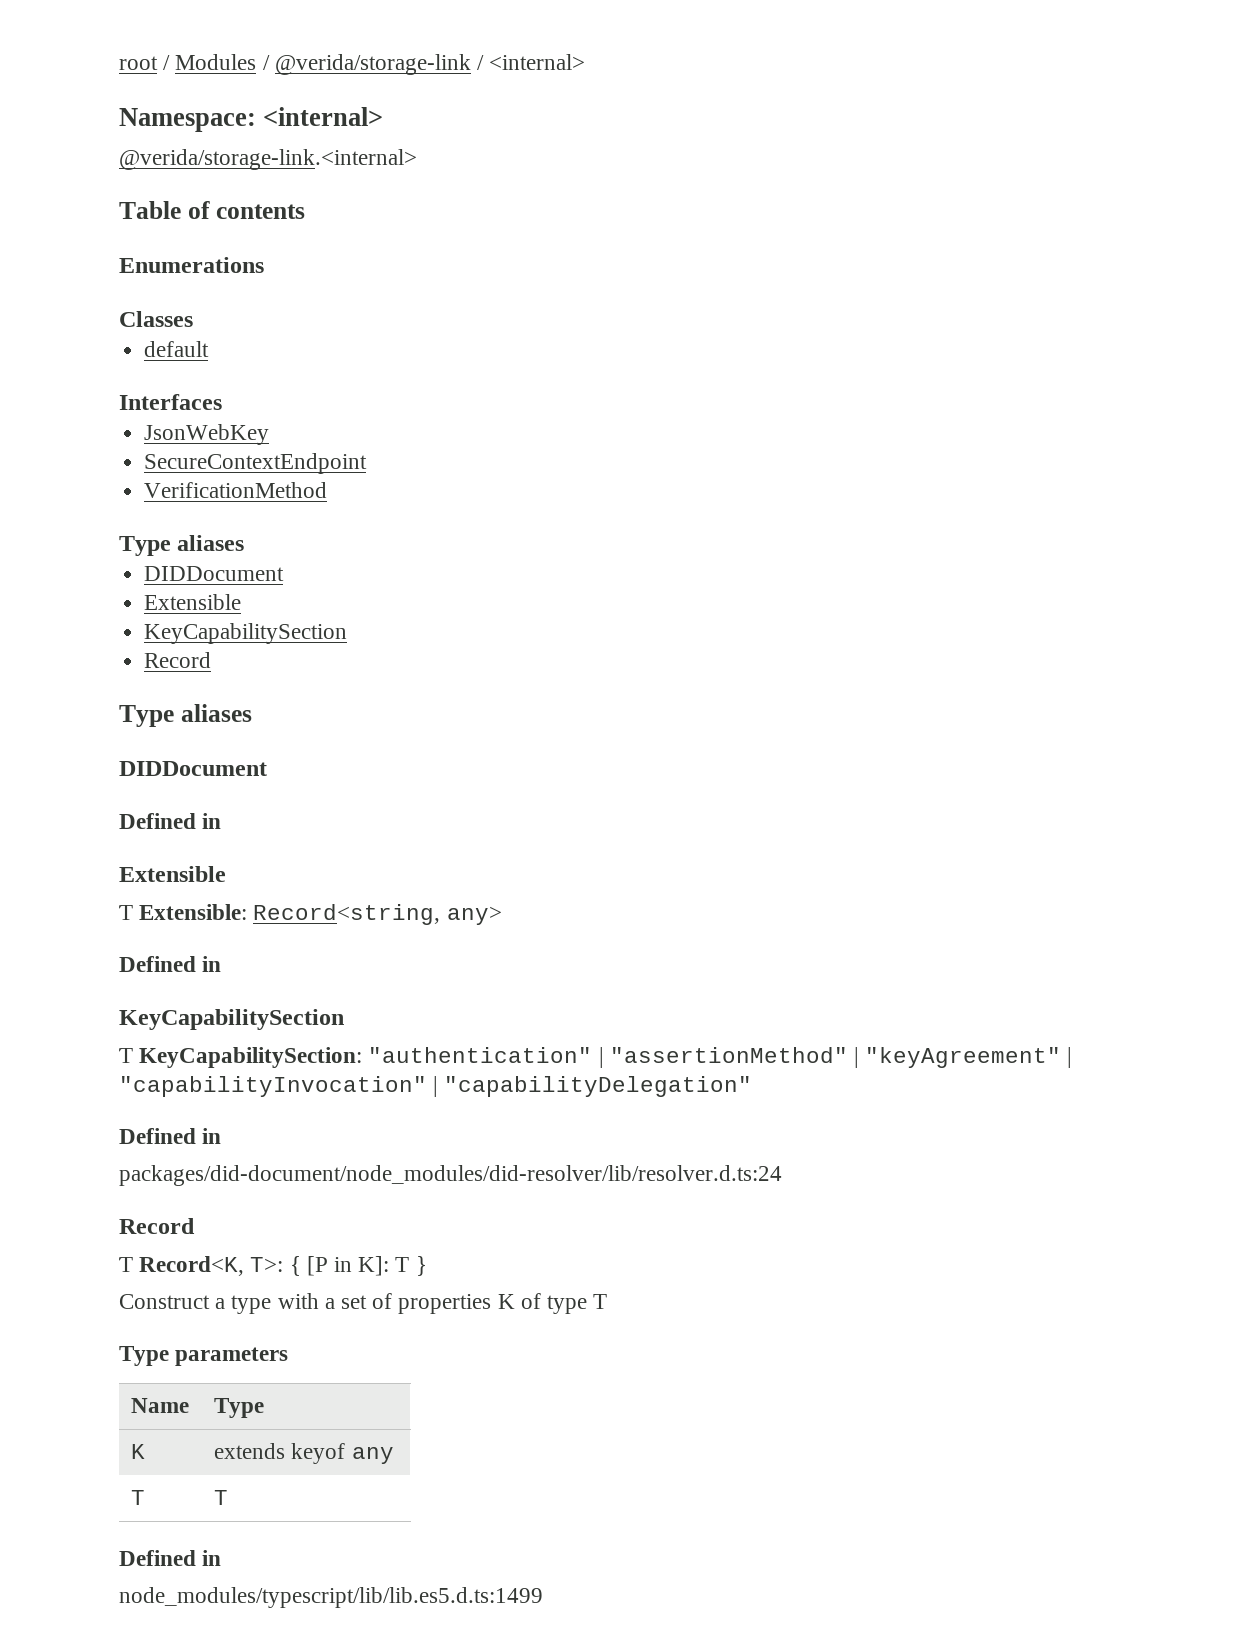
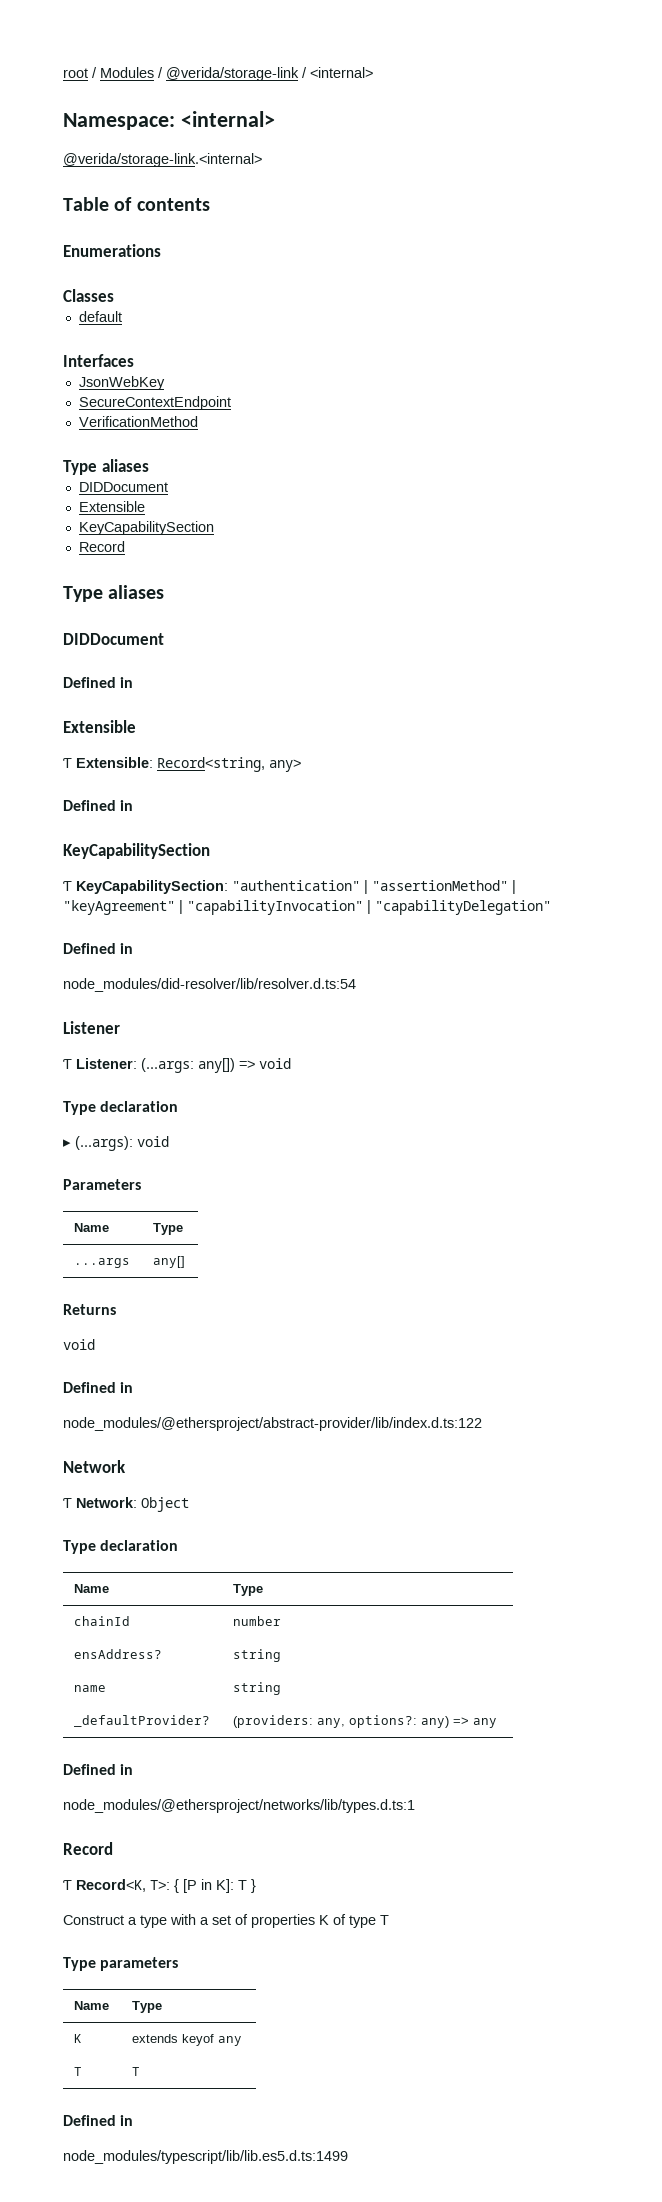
[119,1165,782,1186] packages/did-document/node_modules/did-resolver/lib/resolver.d.ts:24 -> [63,978,356,992] [63,1021,120,1034] [63,1058,291,1073] [63,1101,179,1115] [63,1136,169,1151] [63,1179,141,1190] [74,1223,110,1232] [153,1223,184,1235] [74,1258,131,1268] [153,1256,186,1268] [63,1304,116,1315] [63,1339,95,1350] [63,1382,134,1393] [63,1417,482,1431] [63,1460,126,1473] [63,1497,189,1512] [63,1540,179,1554] [74,1584,110,1593] [233,1584,264,1596] [74,1616,131,1626] [233,1616,282,1626] [74,1649,163,1659] [233,1649,282,1662] [74,1685,107,1692] [233,1682,282,1695] [74,1715,211,1727] [233,1715,498,1728] [63,1764,134,1775] [63,1799,415,1813] node_modules/did-resolver/lib/resolver.d.ts:54 // Listener // Ƭ Listener: (...args: any[]) => void // Type declaration // ▸ (...args): void // Parameters // Name | Type // ...args | any[] // Returns // void // Defined in // node_modules/@ethersproject/abstract-provider/lib/index.d.ts:122 // Network // Ƭ Network: Object // Type declaration // Name | Type // chainId | number // ensAddress? | string // name | string // _defaultProvider? | (providers: any, options?: any) => any // Defined in // node_modules/@ethersproject/networks/lib/types.d.ts:1

